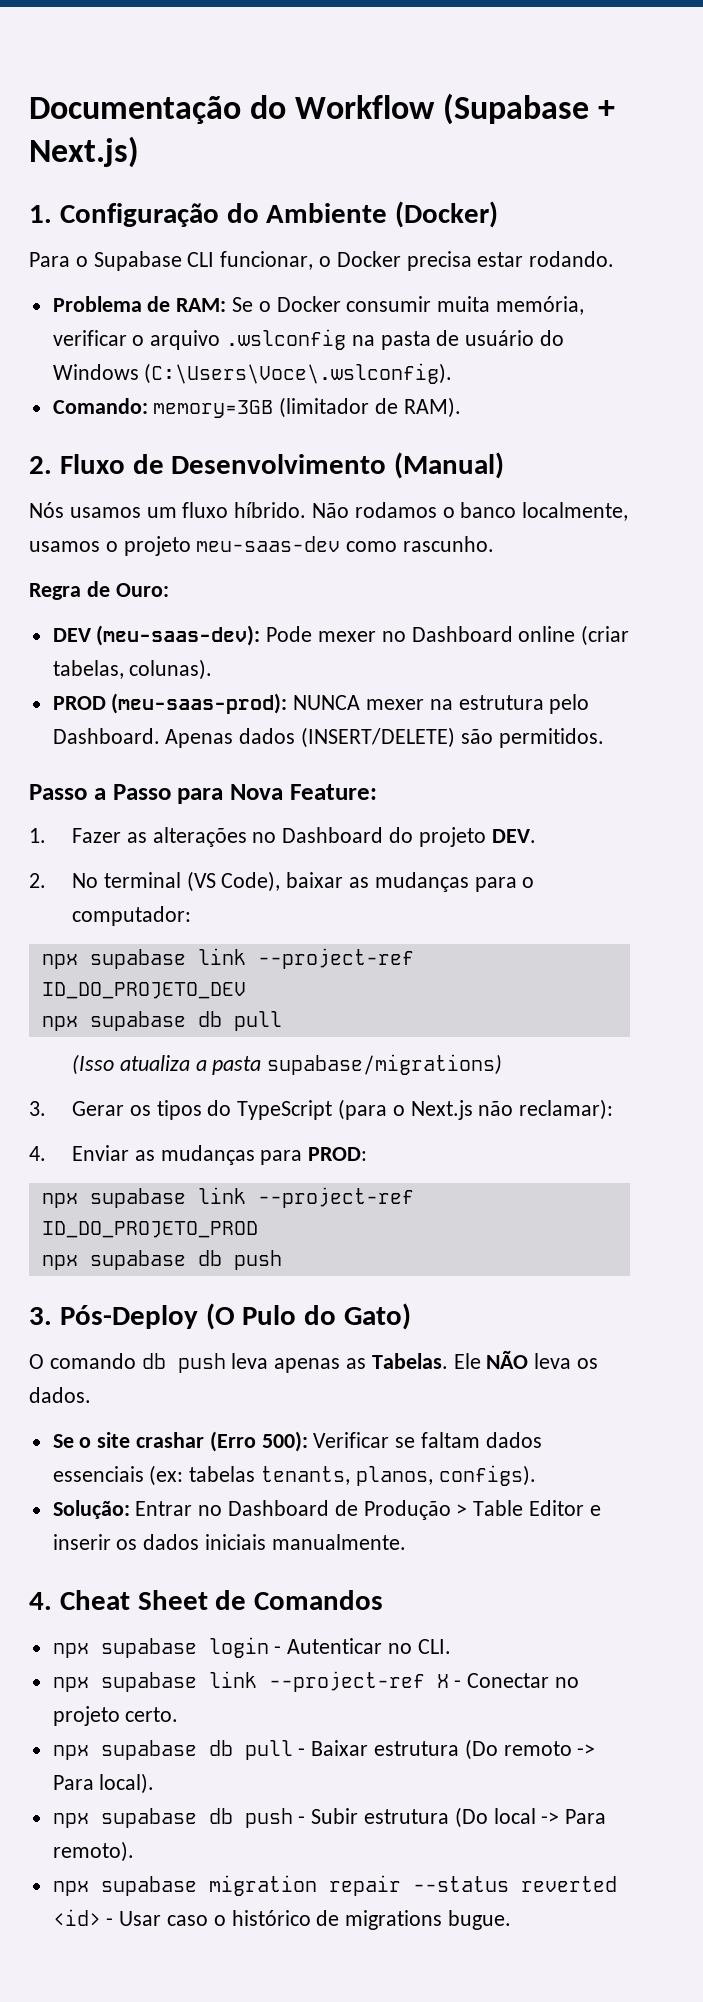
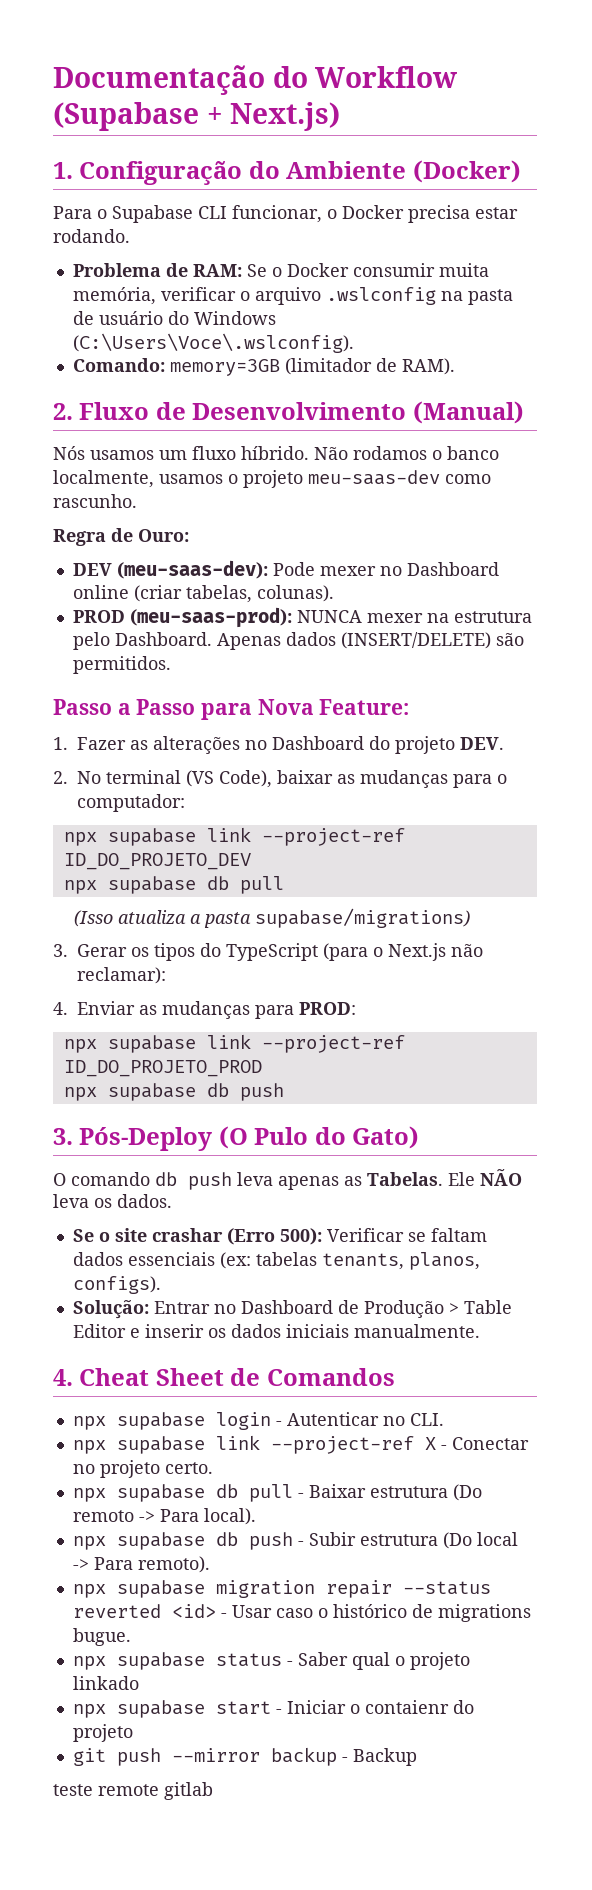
(512, 1920) none -> [72,1652,470,1670] [72,1676,139,1690] [72,1700,474,1718] [72,1724,133,1742] [72,1747,417,1766] [53,1782,213,1800] // npx supabase status - Saber qual o projeto linkado // npx supabase start - Iniciar o contaienr do projeto // git push --mirror backup - Backup // teste remote gitlab

